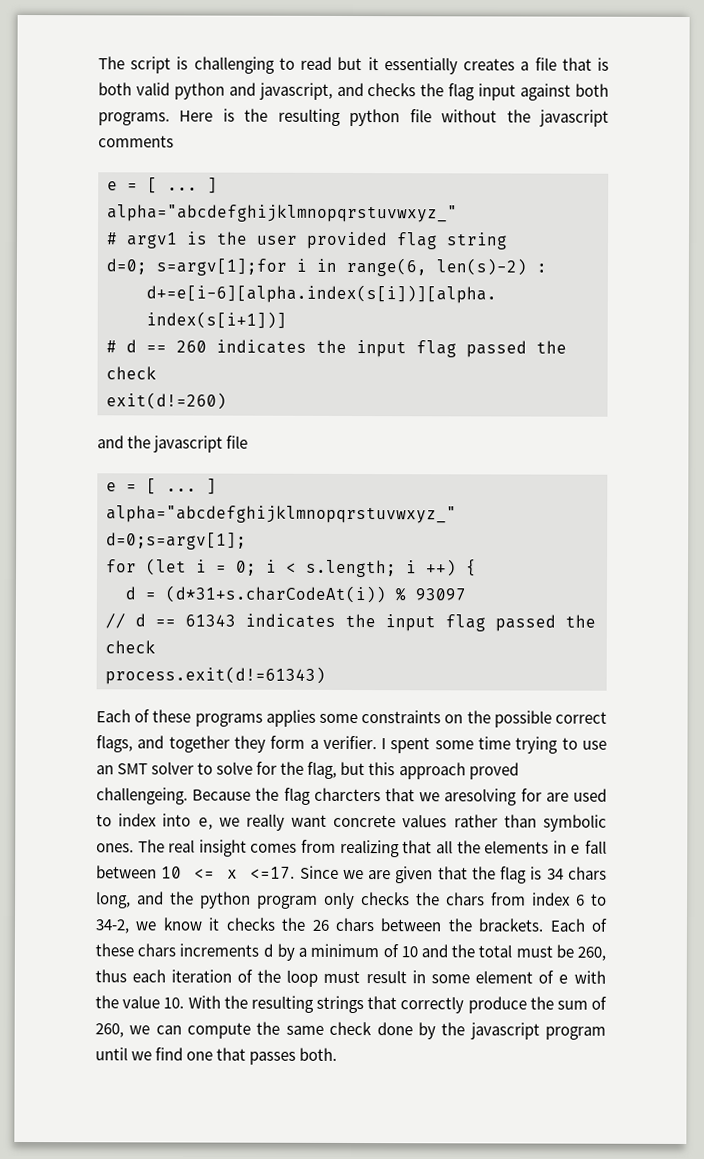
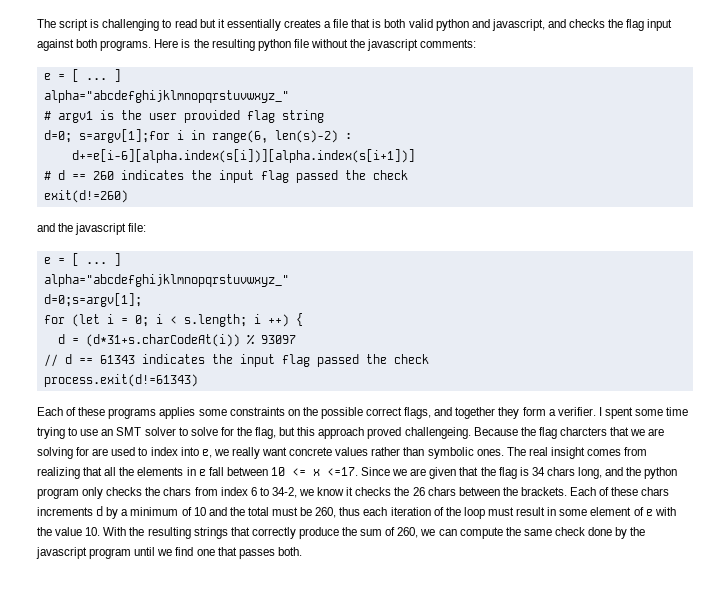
[98,135,174,148] comments -> [420,39,477,48] comments:
[226,435,249,449] file -> [128,223,147,232] file:
[444,788,518,806] aresolving -> [648,428,665,436] [37,447,73,459] are solving

